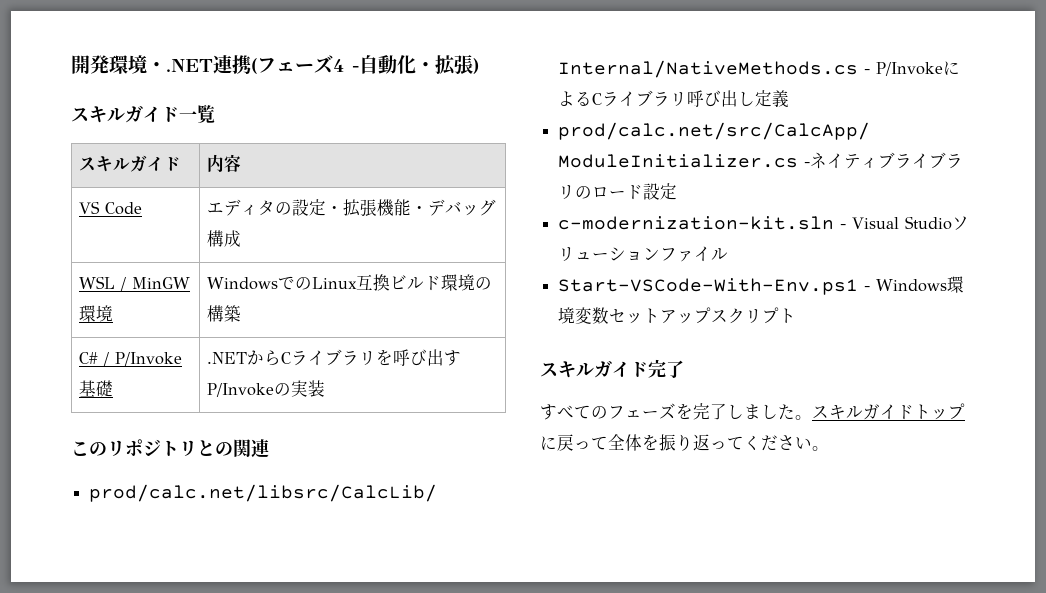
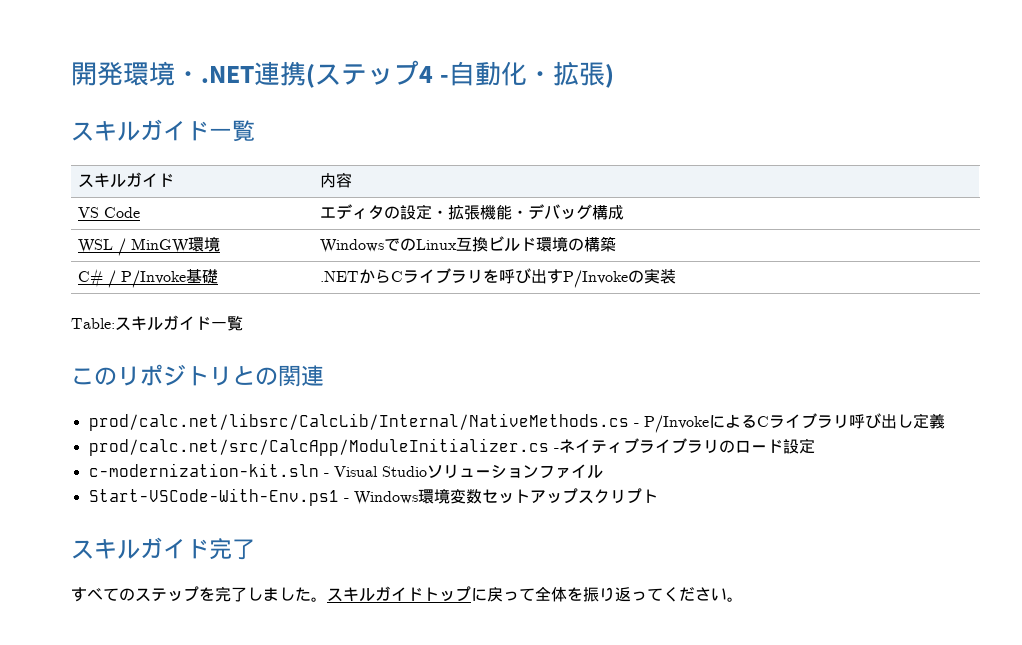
[257,55,333,73] フェーズ -> [315,60,419,85] ステップ
(326, 388) none -> [71,315,243,331] // Table:スキルガイド一覧
[608,403,676,419] フェーズ -> [135,586,199,602] ステップ

